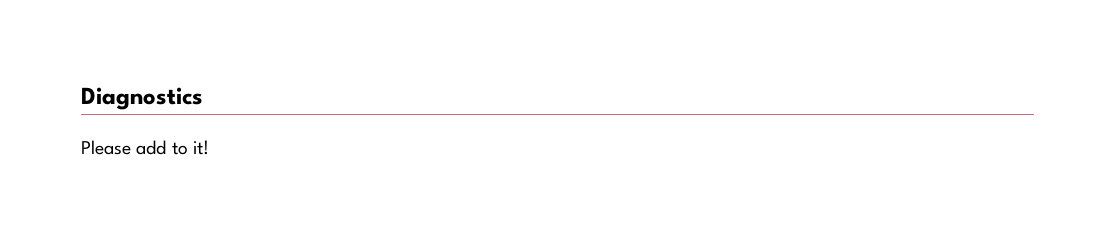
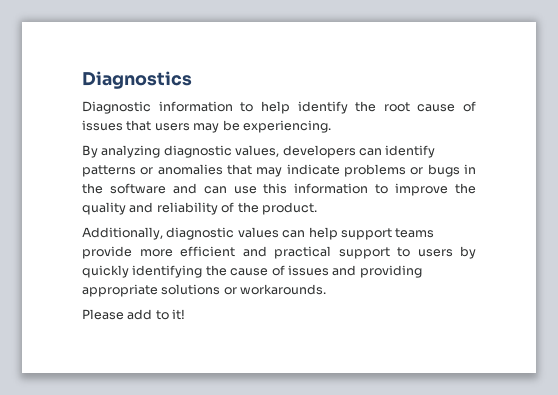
(203, 98) none -> [82,101,476,114] [82,120,331,133] [82,145,436,158] [82,164,476,177] [82,183,477,196] [82,202,317,215] [82,227,435,240] [82,246,476,259] [82,265,422,278] [82,284,327,297] // Diagnostic information to help identify the root cause of issues that users may be experiencing. // By analyzing diagnostic values, developers can identify patterns or anomalies that may indicate problems or bugs in the software and can use this information to improve the quality and reliability of the product. // Additionally, diagnostic values can help support teams provide more efficient and practical support to users by quickly identifying the cause of issues and providing appropriate solutions or workarounds.

